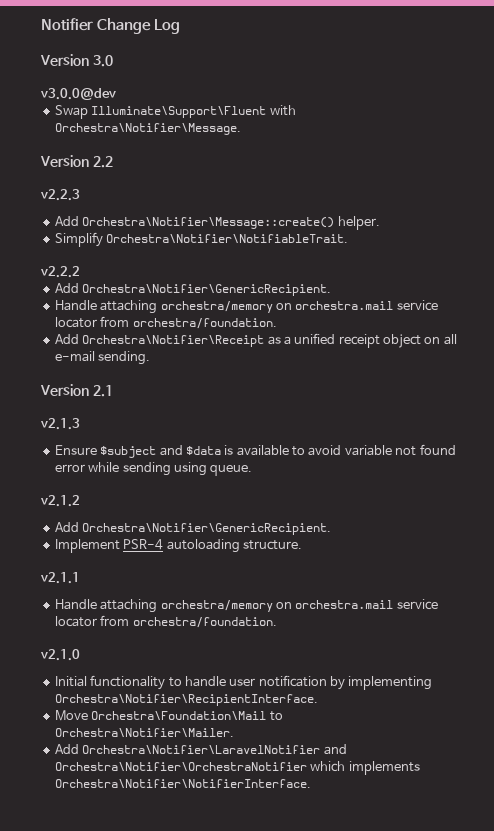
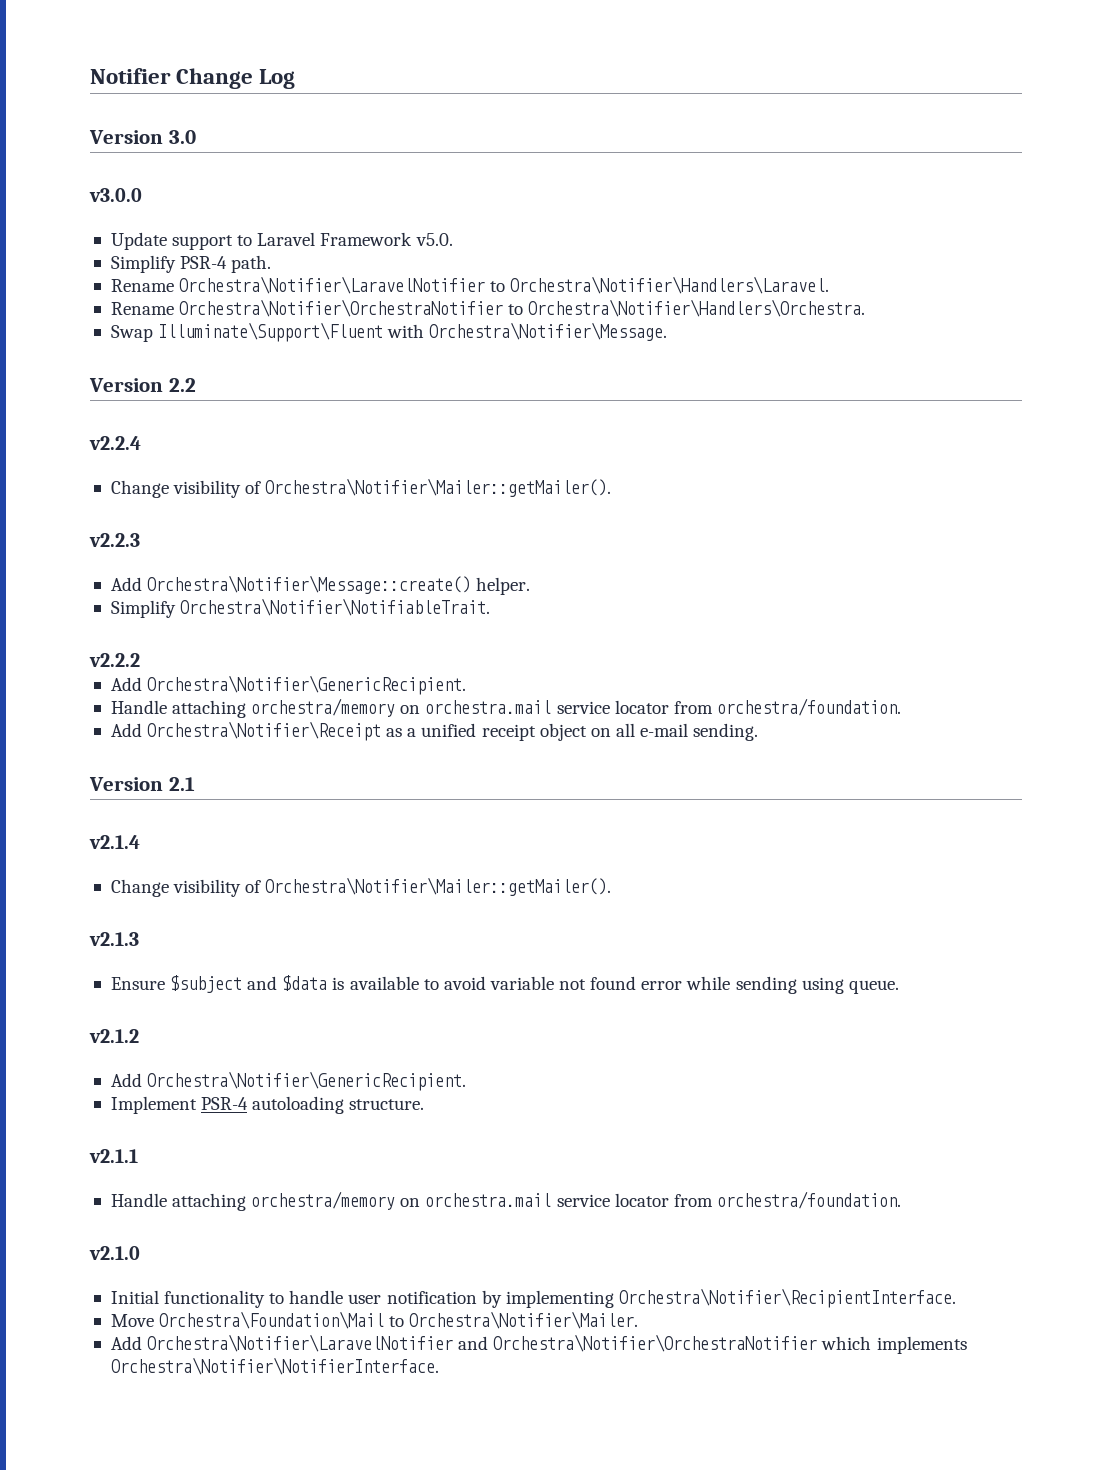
[40,88,116,100] v3.0.0@dev -> [89,188,142,202] [110,232,453,250] [110,255,272,273] [110,276,830,294] [110,299,866,317] v3.0.0 // Update support to Laravel Framework v5.0. // Simplify PSR-4 path. // Rename Orchestra\Notifier\LaravelNotifier to Orchestra\Notifier\Handlers\Laravel. // Rename Orchestra\Notifier\OrchestraNotifier to Orchestra\Notifier\Handlers\Orchestra.
(113, 162) none -> [89,436,141,450] [110,478,612,498] // v2.2.4 // Change visibility of Orchestra\Notifier\Mailer::getMailer().
(113, 391) none -> [89,835,140,849] [110,877,612,897] // v2.1.4 // Change visibility of Orchestra\Notifier\Mailer::getMailer().

